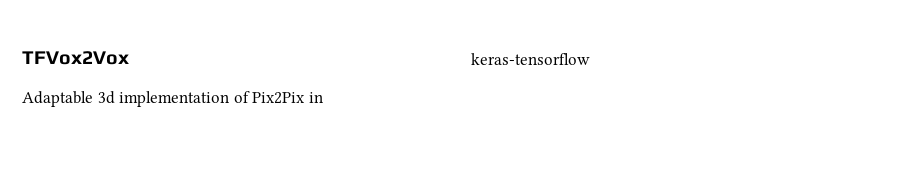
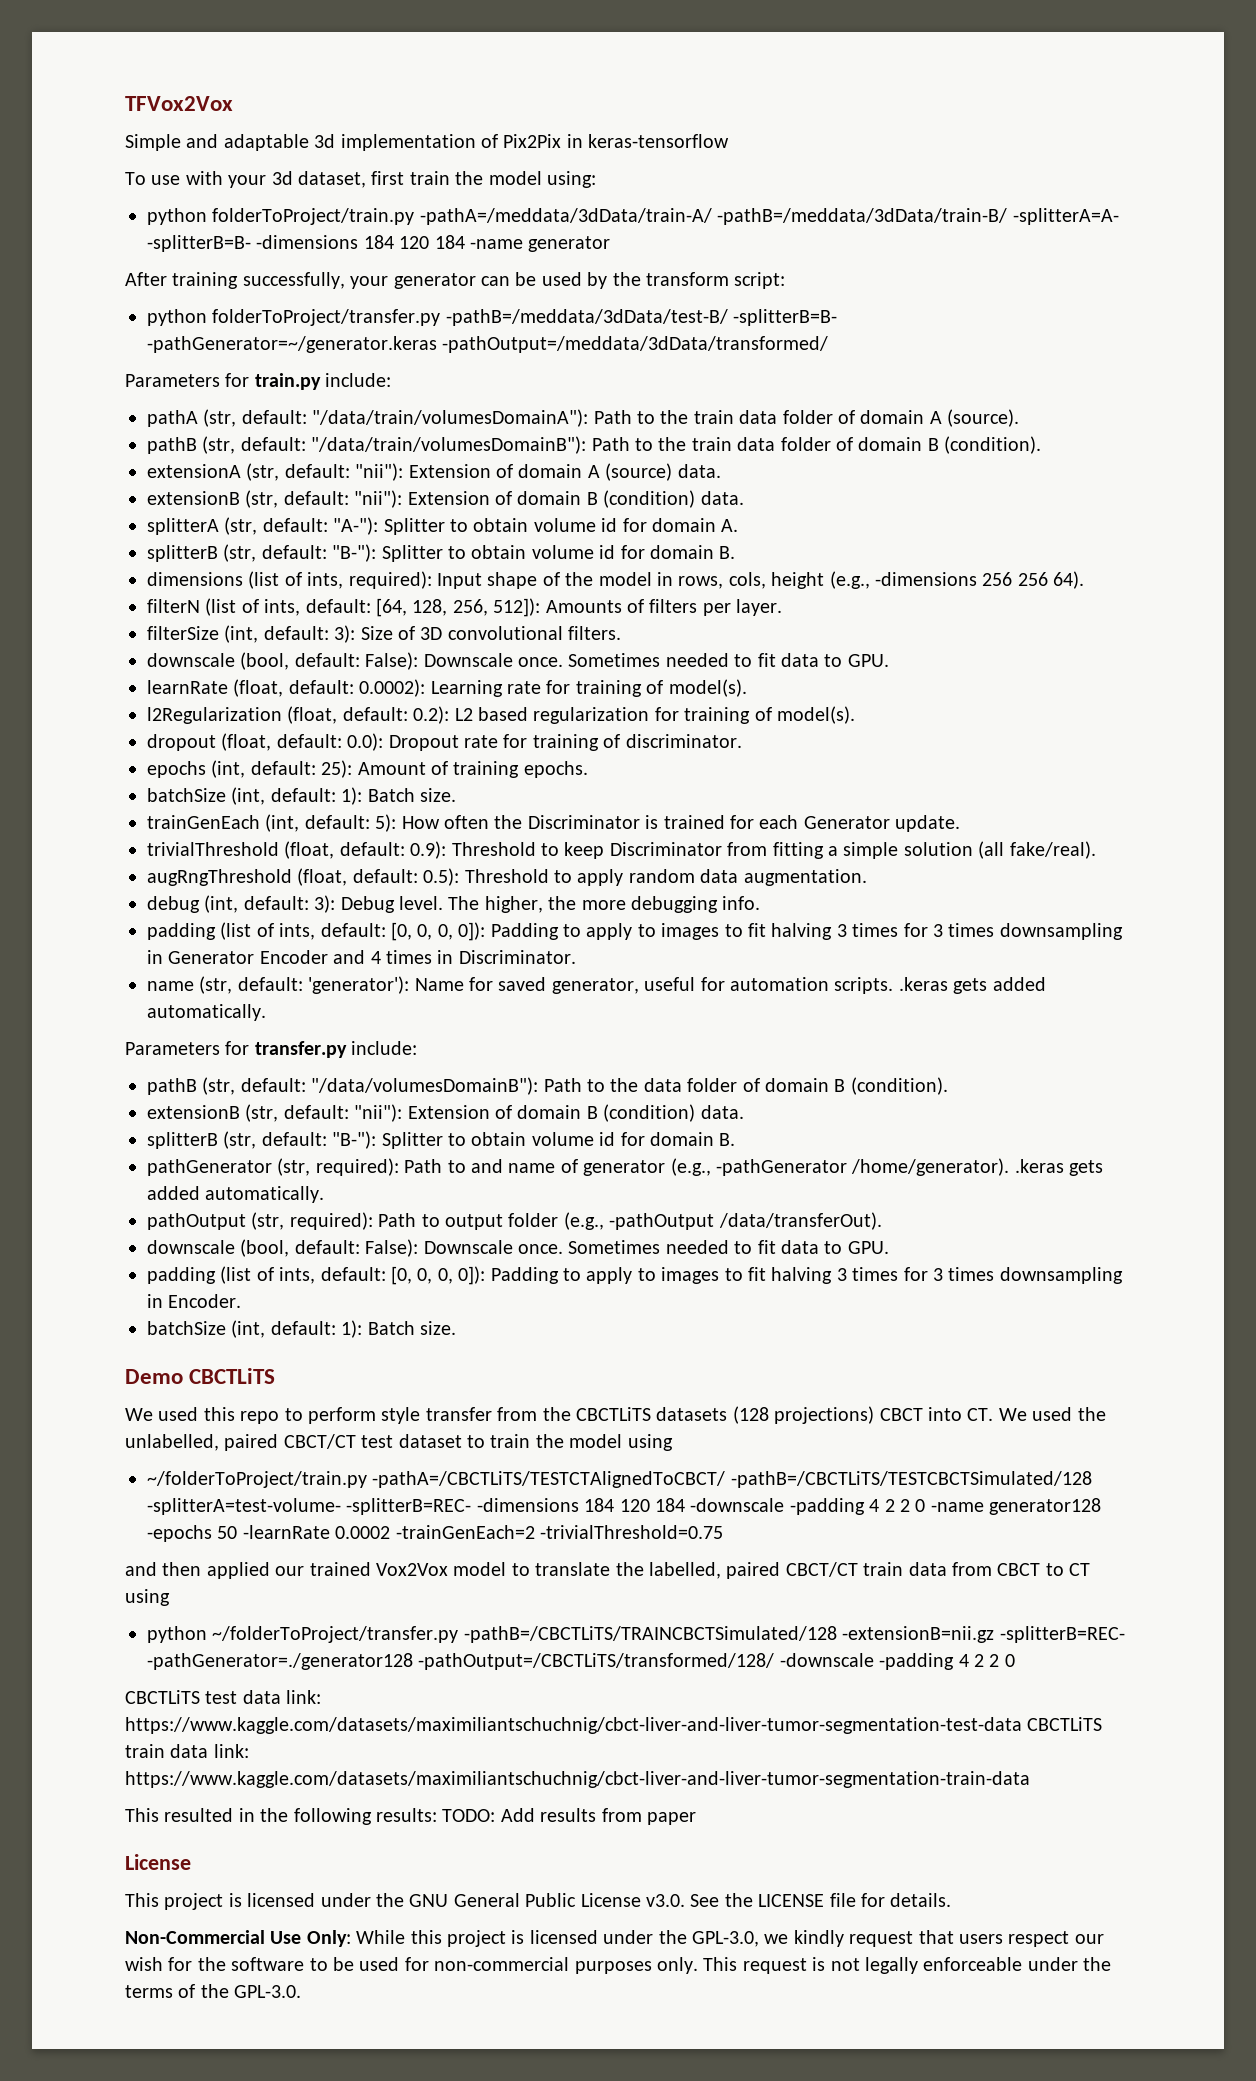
[22,91,93,107] Adaptable -> [125,134,309,151] Simple and adaptable
(590, 59) none -> [125,171,596,188] [147,208,1119,225] [147,235,611,252] [125,272,786,289] [147,309,838,326] [147,336,829,353] [125,373,392,390] [147,409,1020,427] [147,436,1042,454] [147,463,721,481] [147,490,744,508] [147,517,739,535] [147,544,736,562] [147,571,1085,589] [147,598,783,617] [147,625,622,643] [147,652,889,670] [147,679,747,697] [147,706,855,724] [147,733,742,751] [147,760,588,778] [147,787,456,805] [147,814,961,832] [147,841,1096,859] [147,868,867,886] [147,895,761,913] [147,922,1123,941] [147,950,576,964] [147,976,1046,994] [147,1004,266,1021] [125,1041,418,1058] [147,1077,948,1095] [147,1104,744,1122] [147,1131,736,1149] [147,1158,1104,1176] [147,1186,325,1203] [147,1212,882,1230] [147,1239,889,1257] [147,1266,1123,1285] [147,1294,242,1308] [147,1320,456,1338] [125,1368,276,1384] [125,1406,1106,1424] [125,1434,673,1451] [147,1471,1092,1488] [147,1498,1102,1515] [147,1525,723,1542] [125,1562,1091,1579] [125,1589,170,1606] [147,1626,1125,1643] [147,1653,1015,1670] [125,1690,322,1704] [125,1717,1103,1734] [125,1744,249,1758] [125,1771,1030,1788] [125,1808,696,1825] [125,1854,191,1870] [125,1893,952,1910] [125,1930,1104,1947] [125,1957,1112,1974] [125,1984,302,1998] // To use with your 3d dataset, first train the model using: // python folderToProject/train.py -pathA=/meddata/3dData/train-A/ -pathB=/meddata/3dData/train-B/ -splitterA=A- -splitterB=B- -dimensions 184 120 184 -name generator // After training successfully, your generator can be used by the transform script: // python folderToProject/transfer.py -pathB=/meddata/3dData/test-B/ -splitterB=B- -pathGenerator=~/generator.keras -pathOutput=/meddata/3dData/transformed/ // Parameters for train.py include: // pathA (str, default: "/data/train/volumesDomainA"): Path to the train data folder of domain A (source). // pathB (str, default: "/data/train/volumesDomainB"): Path to the train data folder of domain B (condition). // extensionA (str, default: "nii"): Extension of domain A (source) data. // extensionB (str, default: "nii"): Extension of domain B (condition) data. // splitterA (str, default: "A-"): Splitter to obtain volume id for domain A. // splitterB (str, default: "B-"): Splitter to obtain volume id for domain B. // dimensions (list of ints, required): Input shape of the model in rows, cols, height (e.g., -dimensions 256 256 64). // filterN (list of ints, default: [64, 128, 256, 512]): Amounts of filters per layer. // filterSize (int, default: 3): Size of 3D convolutional filters. // downscale (bool, default: False): Downscale once. Sometimes needed to fit data to GPU. // learnRate (float, default: 0.0002): Learning rate for training of model(s). // l2Regularization (float, default: 0.2): L2 based regularization for training of model(s). // dropout (float, default: 0.0): Dropout rate for training of discriminator. // epochs (int, default: 25): Amount of training epochs. // batchSize (int, default: 1): Batch size. // trainGenEach (int, default: 5): How often the Discriminator is trained for each Generator update. // trivialThreshold (float, default: 0.9): Threshold to keep Discriminator from fitting a simple solution (all fake/real). // augRngThreshold (float, default: 0.5): Threshold to apply random data augmentation. // debug (int, default: 3): Debug level. The higher, the more debugging info. // padding (list of ints, default: [0, 0, 0, 0]): Padding to apply to images to fit halving 3 times for 3 times downsampling in Generator Encoder and 4 times in Discriminator. // name (str, default: 'generator'): Name for saved generator, useful for automation scripts. .keras gets added automatically. // Parameters for transfer.py include: // pathB (str, default: "/data/volumesDomainB"): Path to the data folder of domain B (condition). // extensionB (str, default: "nii"): Extension of domain B (condition) data. // splitterB (str, default: "B-"): Splitter to obtain volume id for domain B. // pathGenerator (str, required): Path to and name of generator (e.g., -pathGenerator /home/generator). .keras gets added automatically. // pathOutput (str, required): Path to output folder (e.g., -pathOutput /data/transferOut). // downscale (bool, default: False): Downscale once. Sometimes needed to fit data to GPU. // padding (list of ints, default: [0, 0, 0, 0]): Padding to apply to images to fit halving 3 times for 3 times downsampling in Encoder. // batchSize (int, default: 1): Batch size. // Demo CBCTLiTS // We used this repo to perform style transfer from the CBCTLiTS datasets (128 projections) CBCT into CT. We used the unlabelled, paired CBCT/CT test dataset to train the model using // ~/folderToProject/train.py -pathA=/CBCTLiTS/TESTCTAlignedToCBCT/ -pathB=/CBCTLiTS/TESTCBCTSimulated/128 -splitterA=test-volume- -splitterB=REC- -dimensions 184 120 184 -downscale -padding 4 2 2 0 -name generator128 -epochs 50 -learnRate 0.0002 -trainGenEach=2 -trivialThreshold=0.75 // and then applied our trained Vox2Vox model to translate the labelled, paired CBCT/CT train data from CBCT to CT using // python ~/folderToProject/transfer.py -pathB=/CBCTLiTS/TRAINCBCTSimulated/128 -extensionB=nii.gz -splitterB=REC- -pathGenerator=./generator128 -pathOutput=/CBCTLiTS/transformed/128/ -downscale -padding 4 2 2 0 // CBCTLiTS test data link: https://www.kaggle.com/datasets/maximiliantschuchnig/cbct-liver-and-liver-tumor-segmentation-test-data CBCTLiTS train data link: https://www.kaggle.com/datasets/maximiliantschuchnig/cbct-liver-and-liver-tumor-segmentation-train-data // This resulted in the following results: TODO: Add results from paper // License // This project is licensed under the GNU General Public License v3.0. See the LICENSE file for details. // Non-Commercial Use Only: While this project is licensed under the GPL-3.0, we kindly request that users respect our wish for the software to be used for non-commercial purposes only. This request is not legally enforceable under the terms of the GPL-3.0.

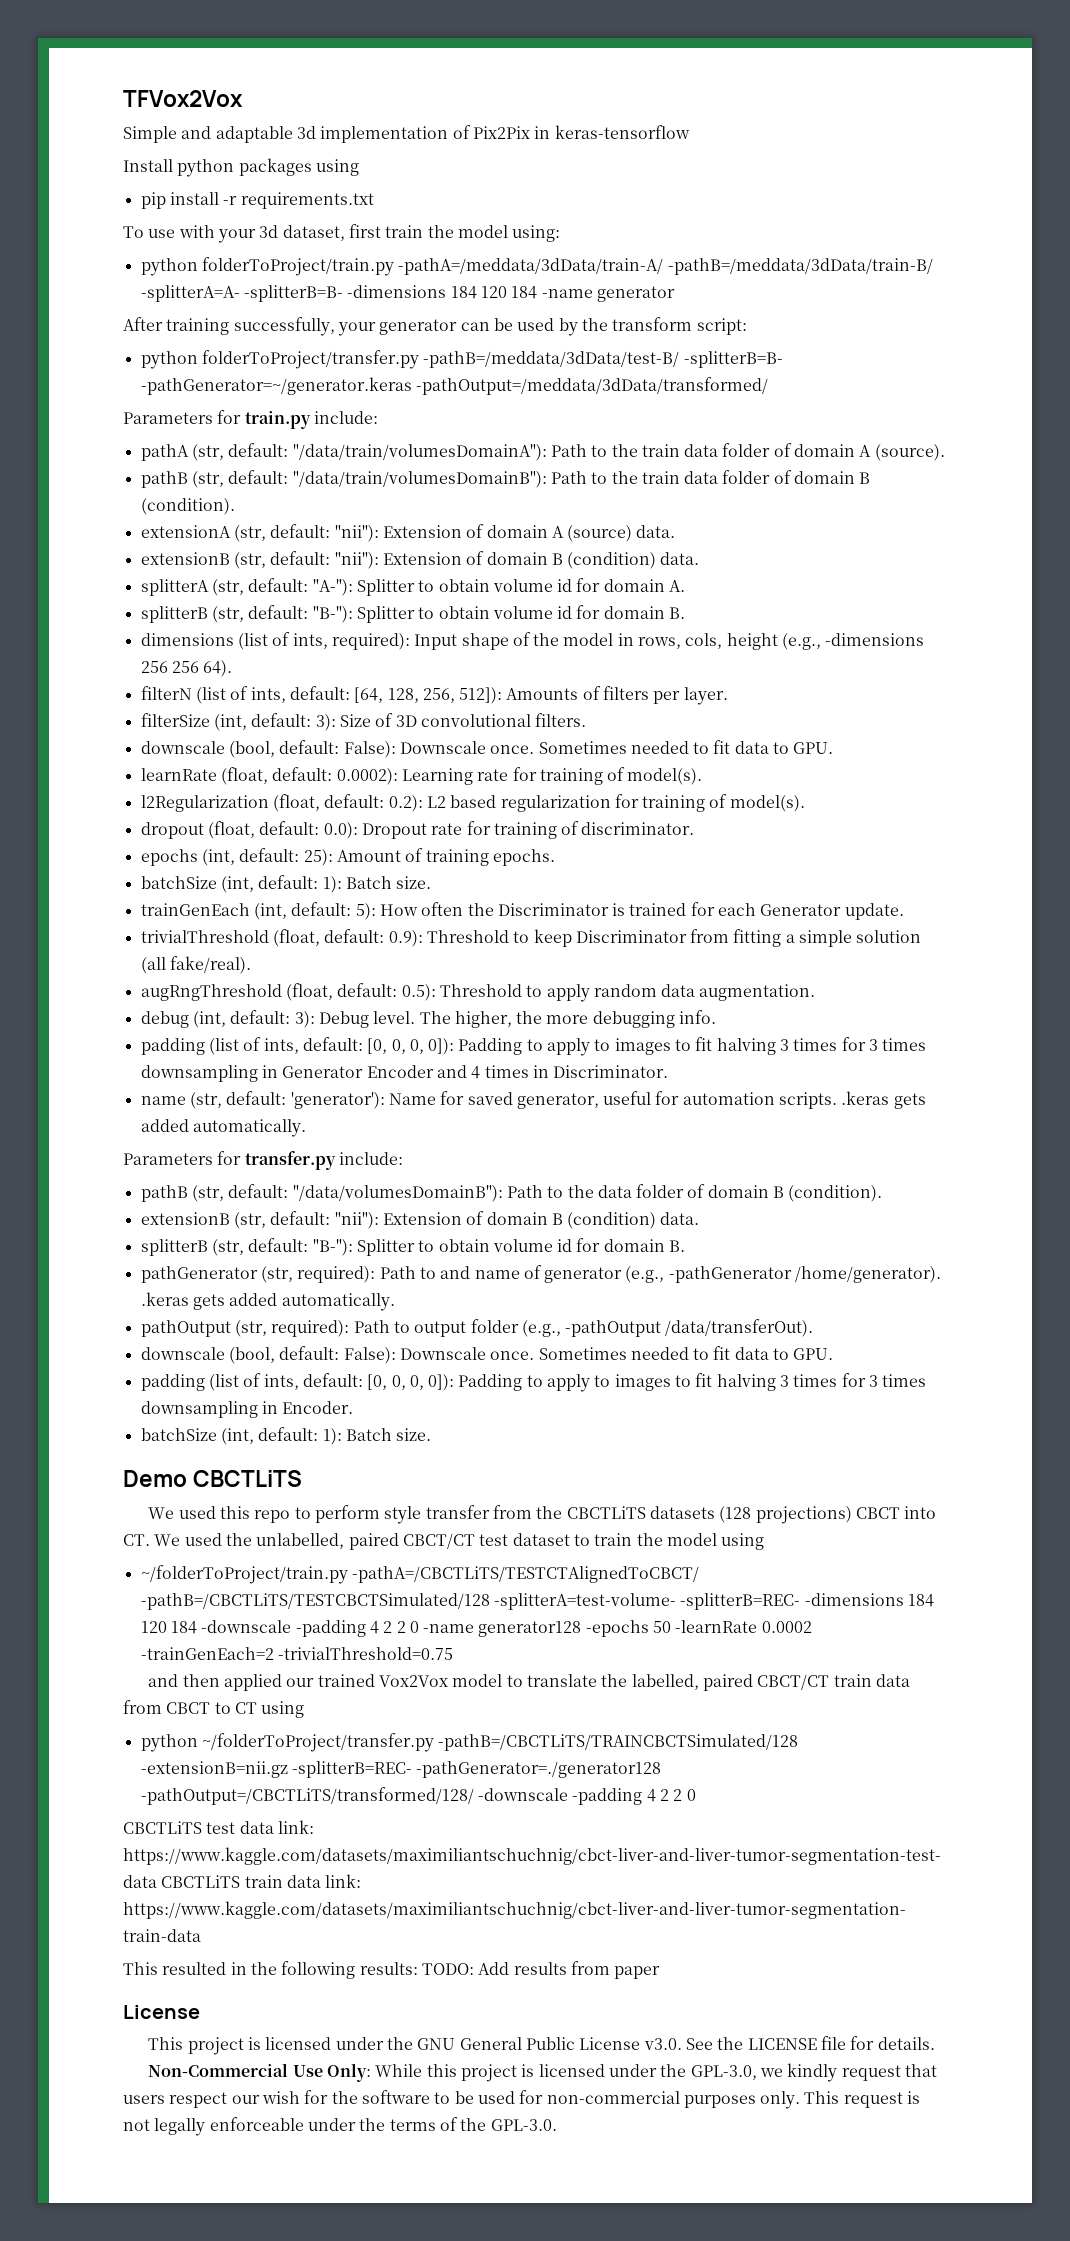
(730, 141) none -> [123,158,359,177] [140,192,374,209] // Install python packages using // pip install -r requirements.txt

